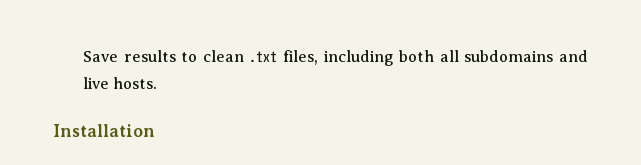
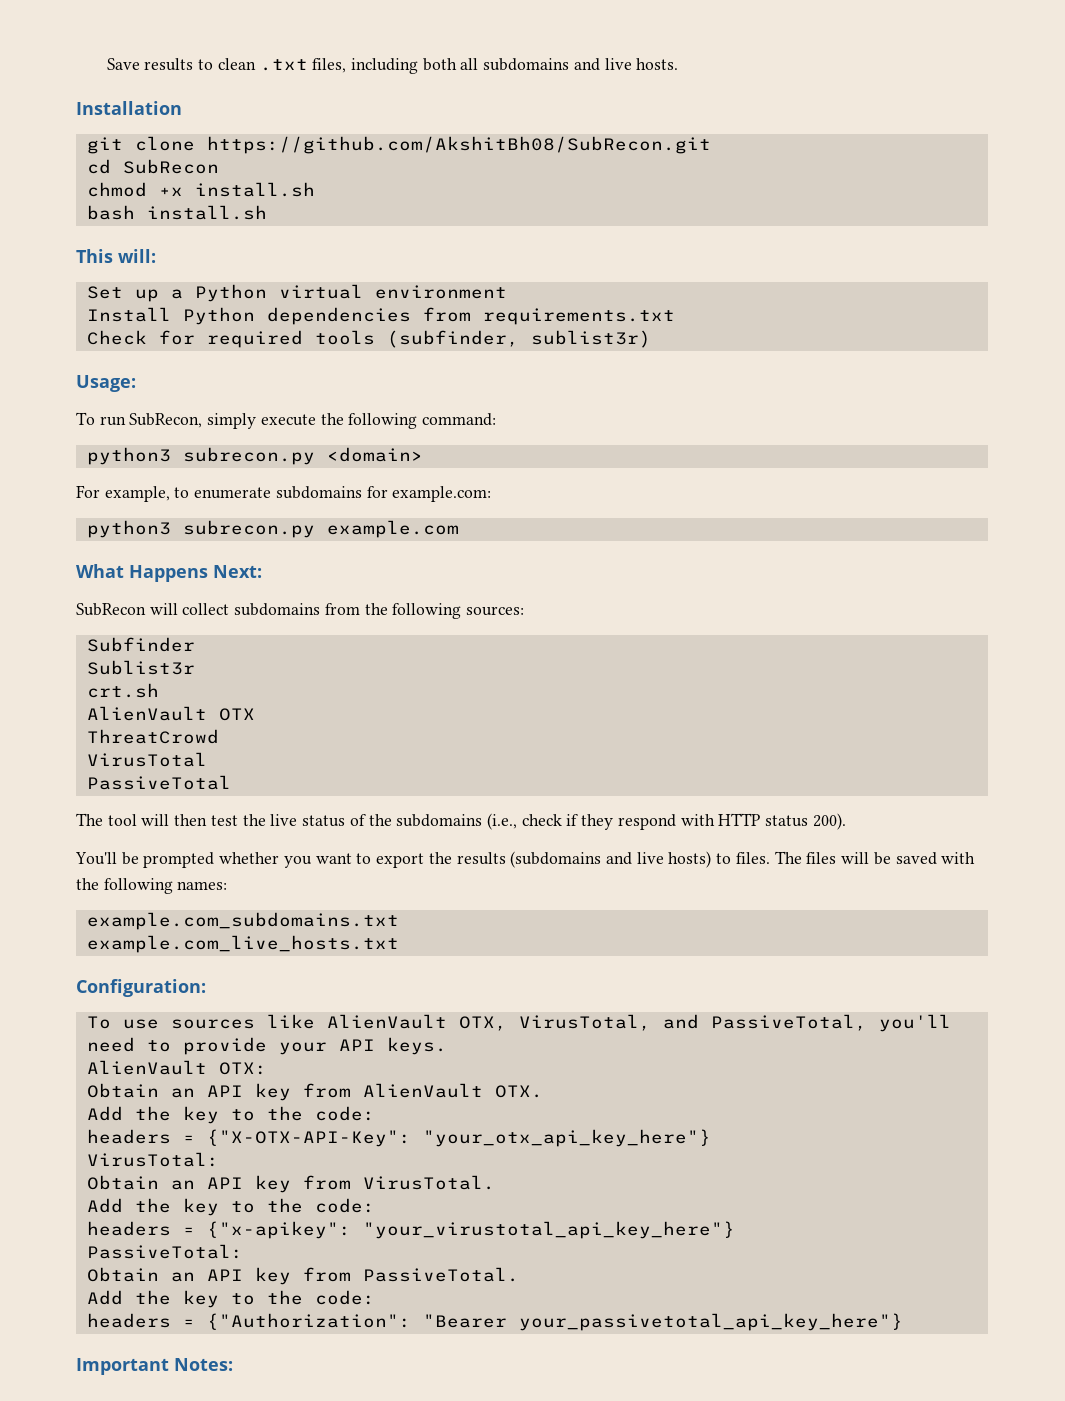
(155, 130) none -> [86,136,711,154] [86,159,219,174] [86,182,315,197] [86,205,267,220] [76,249,156,263] [86,284,507,302] [86,307,675,325] [86,330,651,348] [76,375,136,392] [76,412,497,429] [86,447,423,465] [76,485,492,502] [86,520,459,538] [76,564,262,582] [76,603,525,619] [86,637,195,652] [86,660,195,675] [86,683,159,698] [86,706,255,721] [86,729,219,744] [86,752,207,767] [86,775,231,790] [76,813,846,830] [75,851,976,868] [76,878,228,894] [86,912,399,930] [86,935,399,953] [76,979,206,997] [86,1014,951,1032] [86,1037,447,1055] [86,1060,267,1075] [86,1083,543,1101] [86,1106,375,1124] [86,1129,711,1147] [86,1152,219,1167] [86,1175,495,1193] [86,1198,375,1216] [86,1221,735,1239] [86,1244,243,1259] [86,1267,519,1285] [86,1290,375,1308] [86,1313,903,1331] [76,1358,233,1375] // git clone https://github.com/AkshitBh08/SubRecon.git // cd SubRecon // chmod +x install.sh // bash install.sh // This will: // Set up a Python virtual environment // Install Python dependencies from requirements.txt // Check for required tools (subfinder, sublist3r) // Usage: // To run SubRecon, simply execute the following command: // python3 subrecon.py <domain> // For example, to enumerate subdomains for example.com: // python3 subrecon.py example.com // What Happens Next: // SubRecon will collect subdomains from the following sources: // Subfinder // Sublist3r // crt.sh // AlienVault OTX // ThreatCrowd // VirusTotal // PassiveTotal // The tool will then test the live status of the subdomains (i.e., check if they respond with HTTP status 200). // You'll be prompted whether you want to export the results (subdomains and live hosts) to files. The files will be saved with the following names: // example.com_subdomains.txt // example.com_live_hosts.txt // Configuration: // To use sources like AlienVault OTX, VirusTotal, and PassiveTotal, you'll need to provide your API keys. // AlienVault OTX: // Obtain an API key from AlienVault OTX. // Add the key to the code: // headers = {"X-OTX-API-Key": "your_otx_api_key_here"} // VirusTotal: // Obtain an API key from VirusTotal. // Add the key to the code: // headers = {"x-apikey": "your_virustotal_api_key_here"} // PassiveTotal: // Obtain an API key from PassiveTotal. // Add the key to the code: // headers = {"Authorization": "Bearer your_passivetotal_api_key_here"} // Important Notes:

